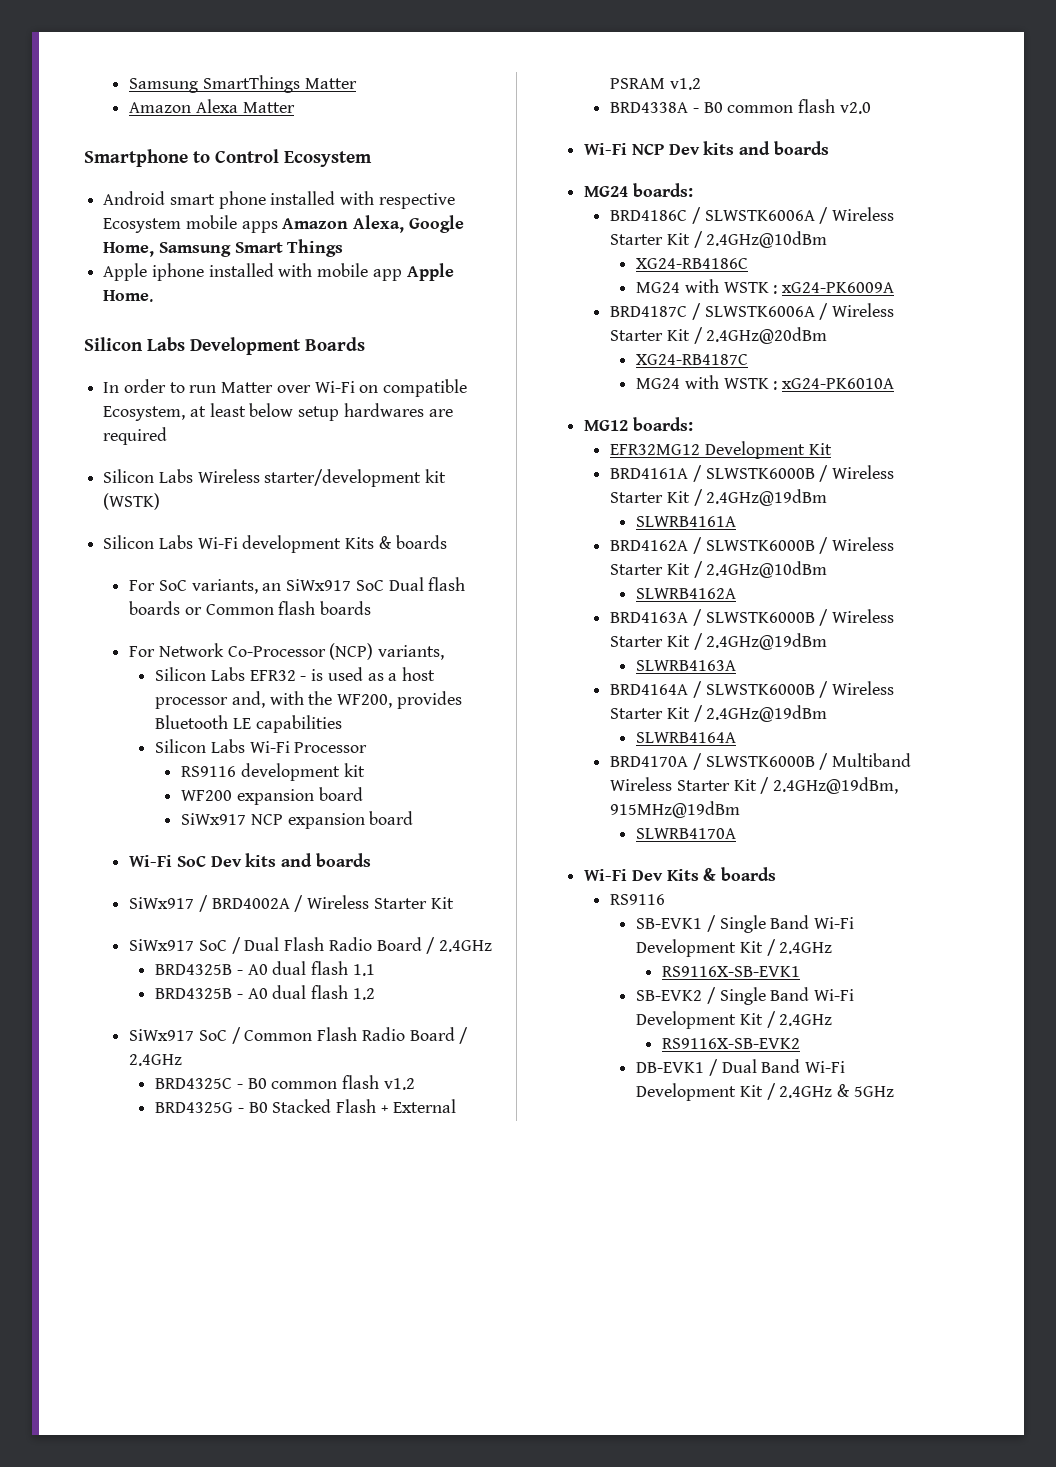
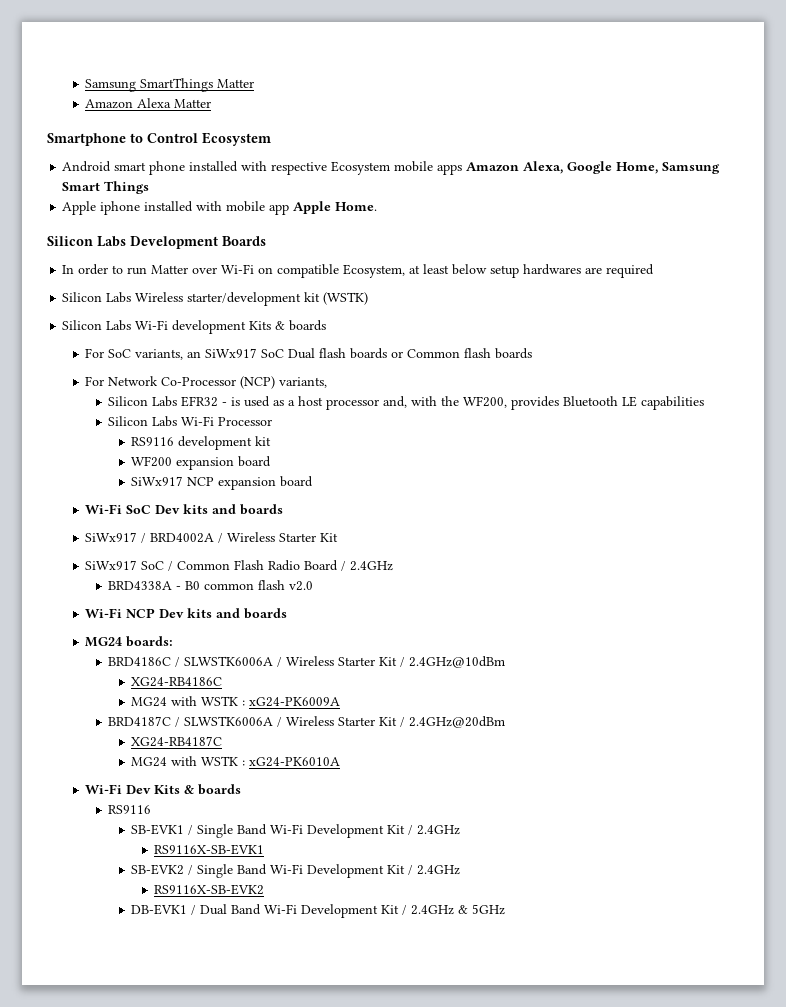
[129,937,493,954] [155,961,375,976] [155,985,375,1000] // SiWx917 SoC / Dual Flash Radio Board / 2.4GHz // BRD4325B - A0 dual flash 1.1 // BRD4325B - A0 dual flash 1.2 -> (339, 537) none
[155,1075,415,1090] [155,1099,456,1113] [610,78,701,90] // BRD4325C - B0 common flash v1.2 // BRD4325G - B0 Stacked Flash + External PSRAM v1.2 -> (394, 566) none
[584,417,693,431] [610,441,832,459] [610,465,895,482] [610,489,828,506] [636,516,737,527] [610,537,895,554] [610,561,828,578] [636,588,737,599] [610,609,895,626] [610,633,828,650] [636,660,737,671] [610,681,895,698] [610,705,828,722] [636,732,737,743] [610,753,912,770] [610,777,899,794] [610,801,741,818] [636,828,737,839] // MG12 boards: // EFR32MG12 Development Kit // BRD4161A / SLWSTK6000B / Wireless Starter Kit / 2.4GHz@19dBm // SLWRB4161A // BRD4162A / SLWSTK6000B / Wireless Starter Kit / 2.4GHz@10dBm // SLWRB4162A // BRD4163A / SLWSTK6000B / Wireless Starter Kit / 2.4GHz@19dBm // SLWRB4163A // BRD4164A / SLWSTK6000B / Wireless Starter Kit / 2.4GHz@19dBm // SLWRB4164A // BRD4170A / SLWSTK6000B / Multiband Wireless Starter Kit / 2.4GHz@19dBm, 915MHz@19dBm // SLWRB4170A -> (341, 762) none

